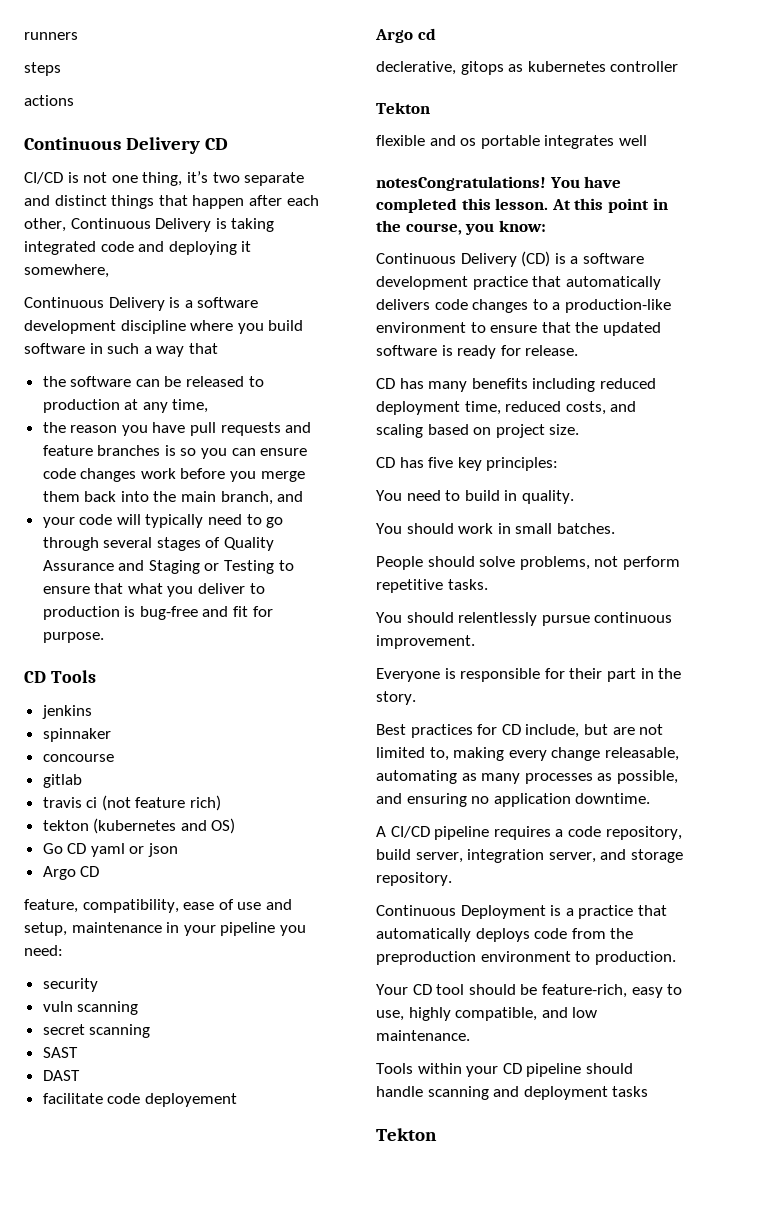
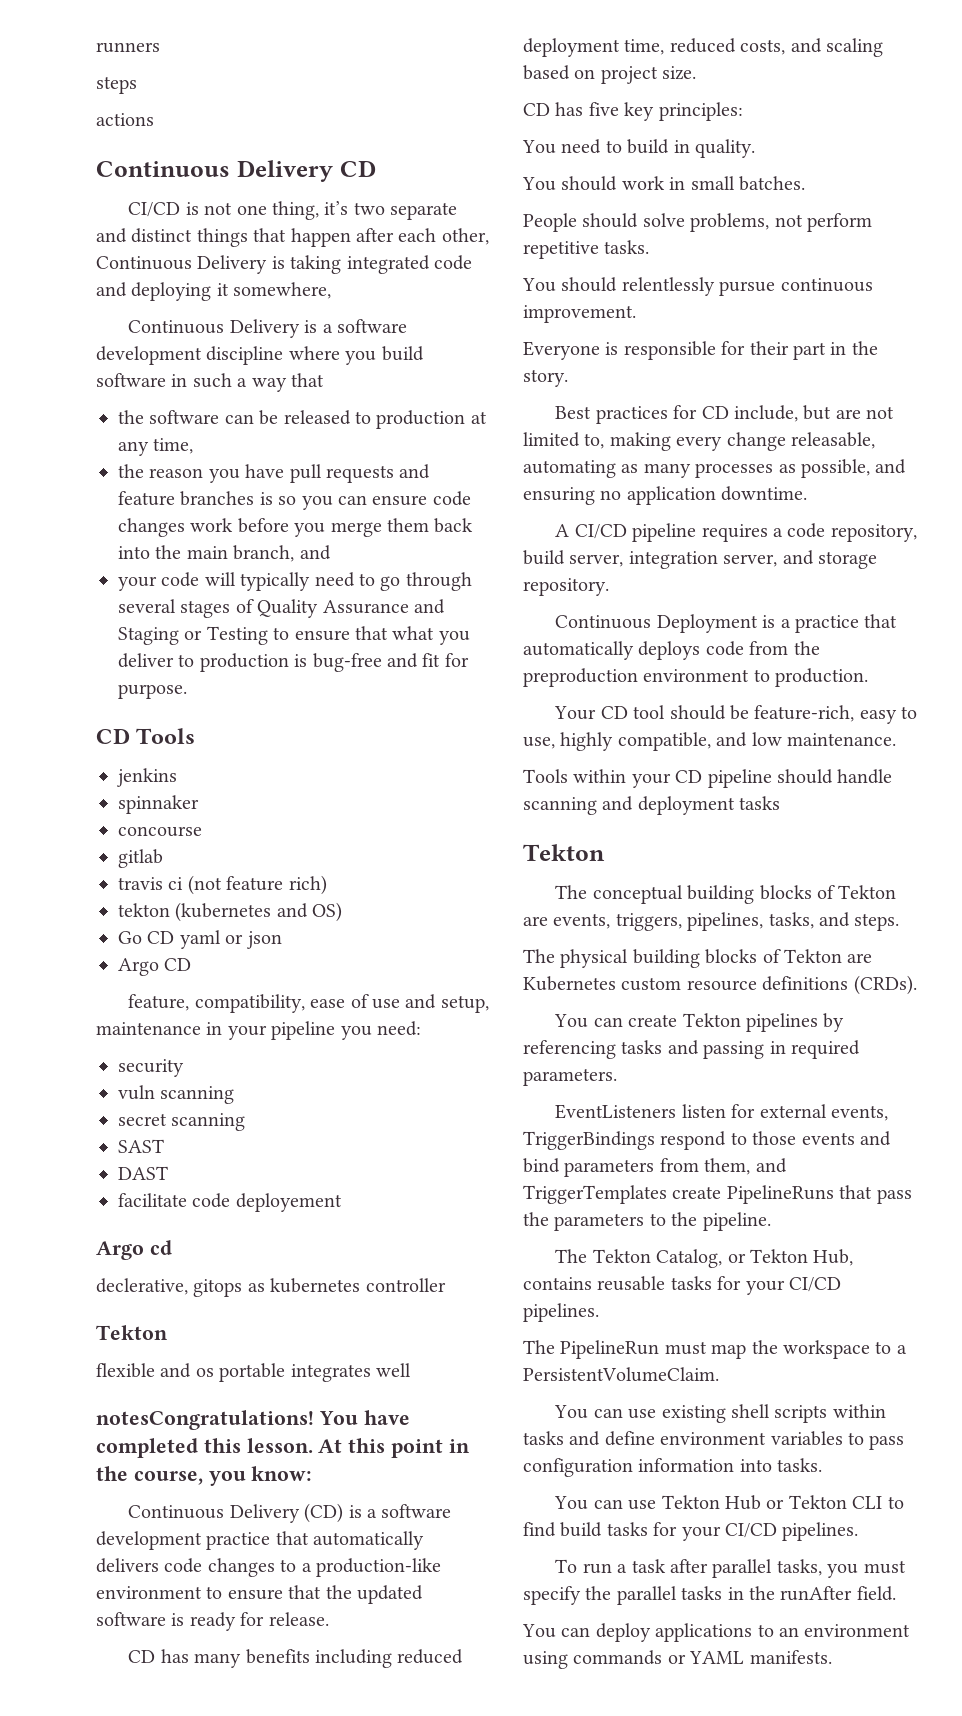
(437, 1134) none -> [555,885,897,904] [523,912,900,931] [523,949,873,968] [523,975,917,995] [554,1013,845,1032] [523,1040,860,1059] [523,1068,617,1086] [555,1104,888,1121] [523,1131,891,1150] [523,1158,787,1177] [523,1185,912,1204] [523,1212,771,1231] [555,1249,854,1268] [523,1276,841,1295] [523,1303,599,1322] [523,1340,907,1359] [523,1367,719,1382] [554,1404,886,1423] [523,1431,905,1450] [523,1458,823,1477] [554,1495,904,1510] [523,1522,859,1541] [555,1559,906,1578] [523,1586,896,1605] [522,1623,911,1642] [523,1650,832,1669] // The conceptual building blocks of Tekton are events, triggers, pipelines, tasks, and steps. // The physical building blocks of Tekton are Kubernetes custom resource definitions (CRDs). // You can create Tekton pipelines by referencing tasks and passing in required parameters. // EventListeners listen for external events, TriggerBindings respond to those events and bind parameters from them, and TriggerTemplates create PipelineRuns that pass the parameters to the pipeline. // The Tekton Catalog, or Tekton Hub, contains reusable tasks for your CI/CD pipelines. // The PipelineRun must map the workspace to a PersistentVolumeClaim. // You can use existing shell scripts within tasks and define environment variables to pass configuration information into tasks. // You can use Tekton Hub or Tekton CLI to find build tasks for your CI/CD pipelines. // To run a task after parallel tasks, you must specify the parallel tasks in the runAfter field. // You can deploy applications to an environment using commands or YAML manifests.

